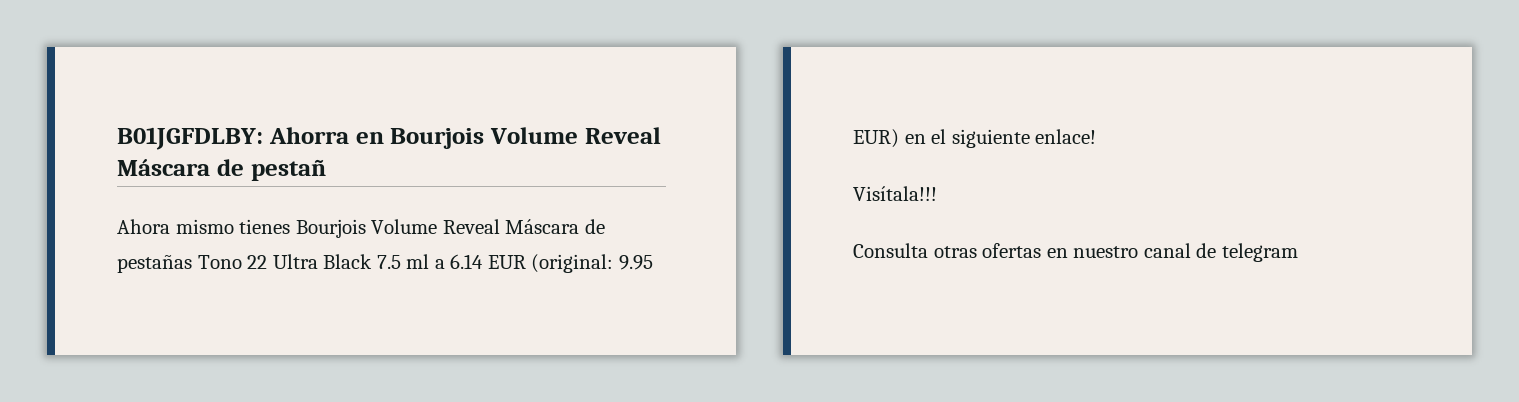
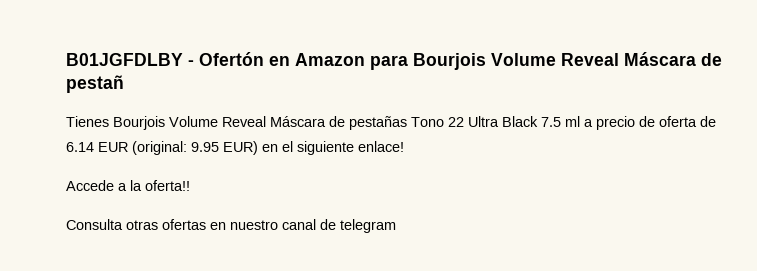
[117,127,384,150] B01JGFDLBY: Ahorra en -> [66,52,408,70] B01JGFDLBY - Ofertón en Amazon para
[117,219,291,234] Ahora mismo tienes -> [66,116,109,127] Tienes
(445, 264) none -> [596,116,716,130] precio de oferta de
[853,186,937,201] Visítala!!! -> [66,180,190,191] Accede a la oferta!!

